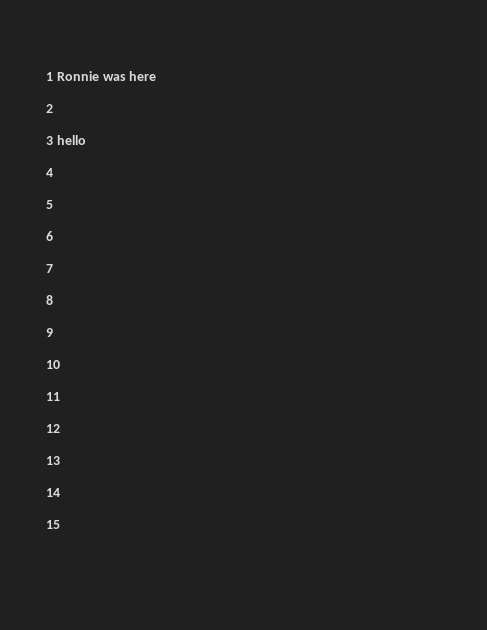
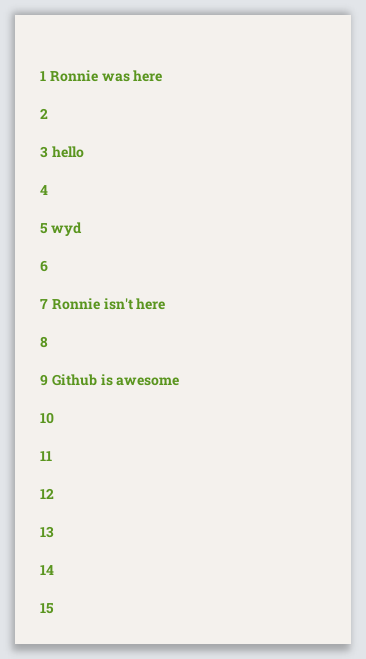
(53, 204) none -> [50,222,82,236] wyd
(53, 268) none -> [51,298,166,310] Ronnie isn't here
(53, 332) none -> [51,374,180,386] Github is awesome

